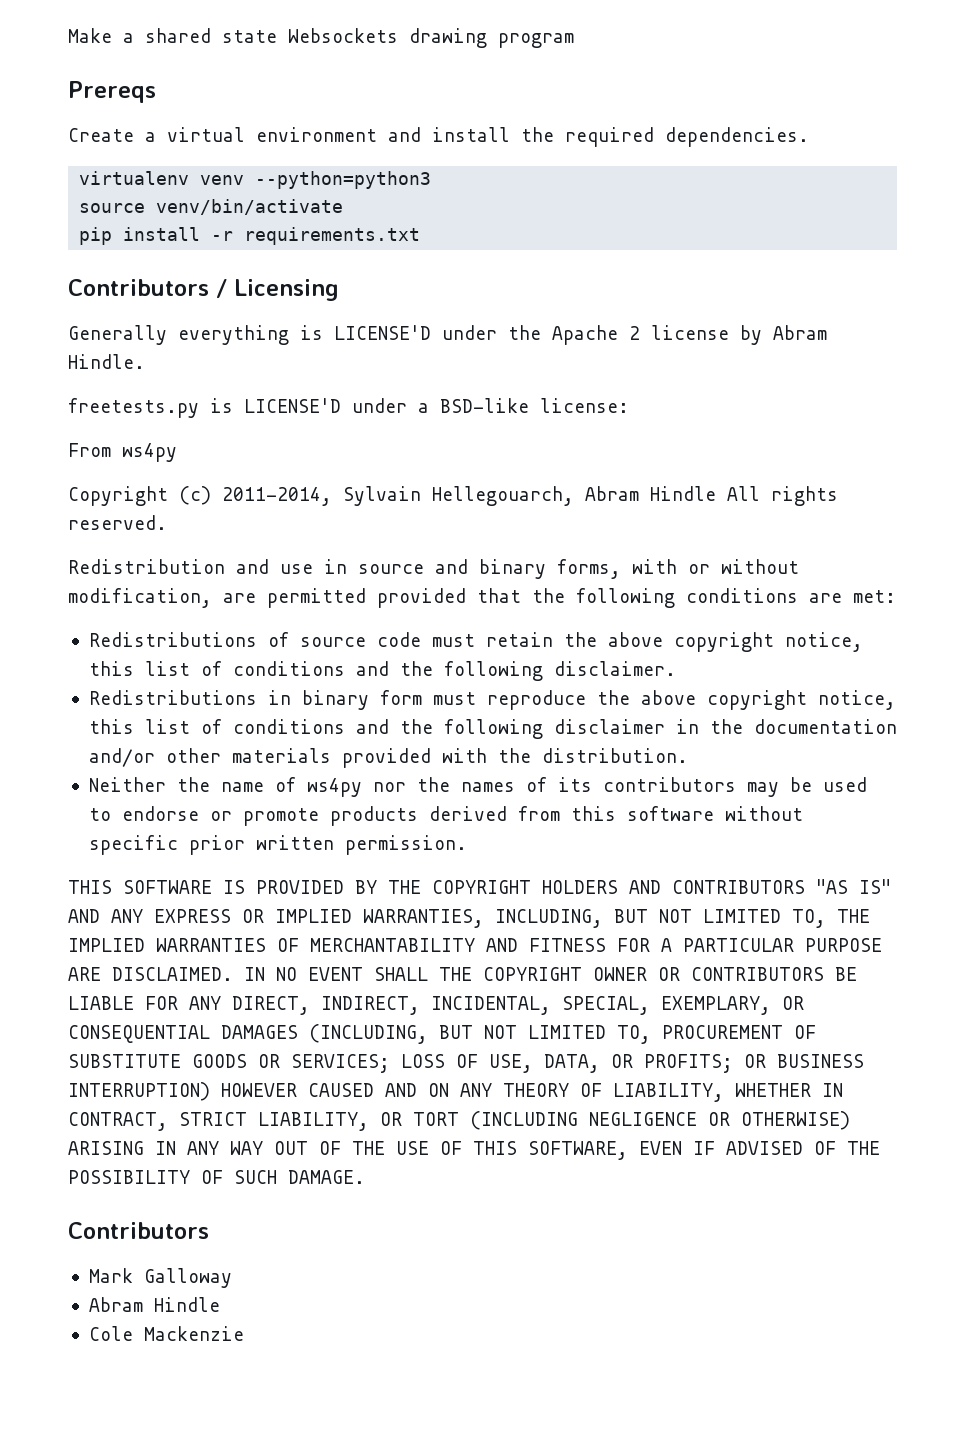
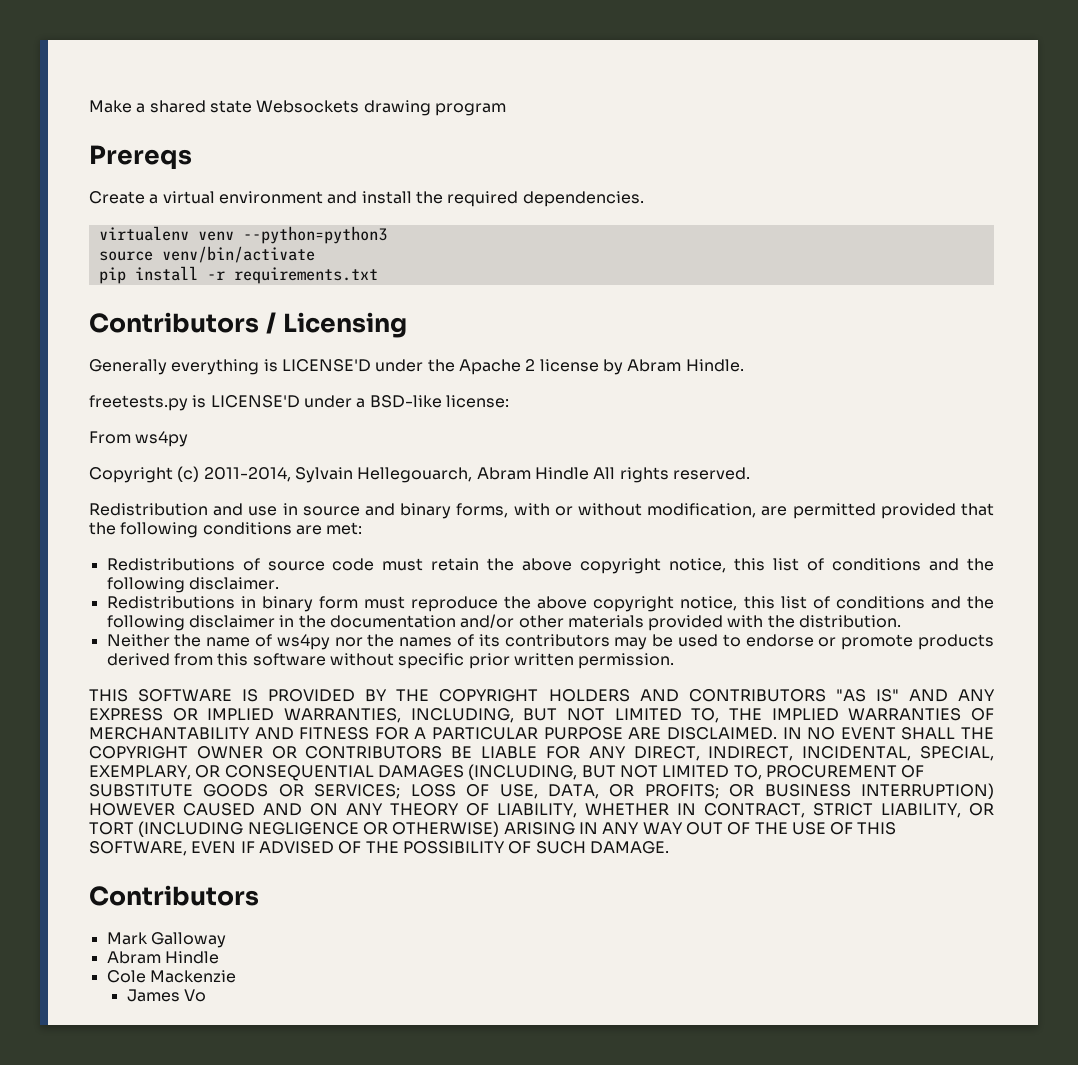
(244, 1333) none -> [126,989,206,1002] // James Vo

